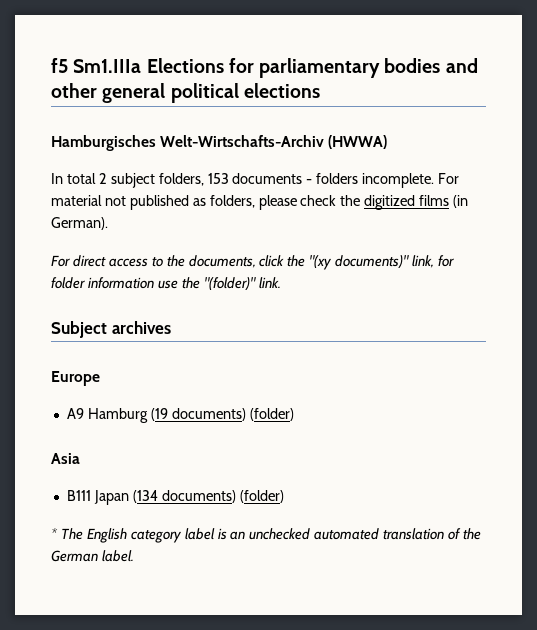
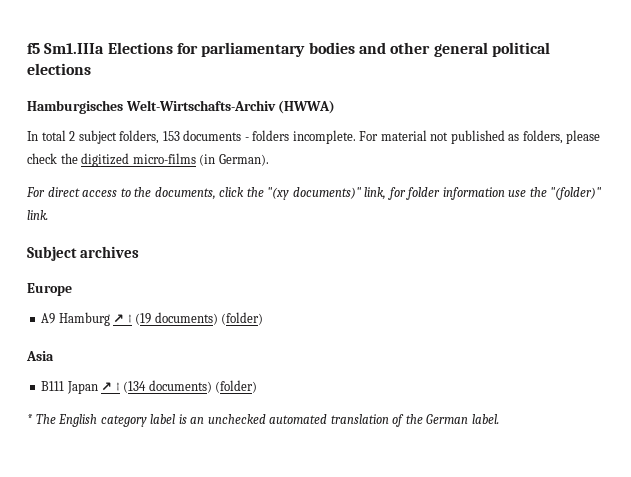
[419,195,450,206] films -> [132,153,196,164] micro-films
(148, 415) none -> [113,314,132,323] ↗ ↑
(129, 497) none -> [101,382,120,391] ↗ ↑

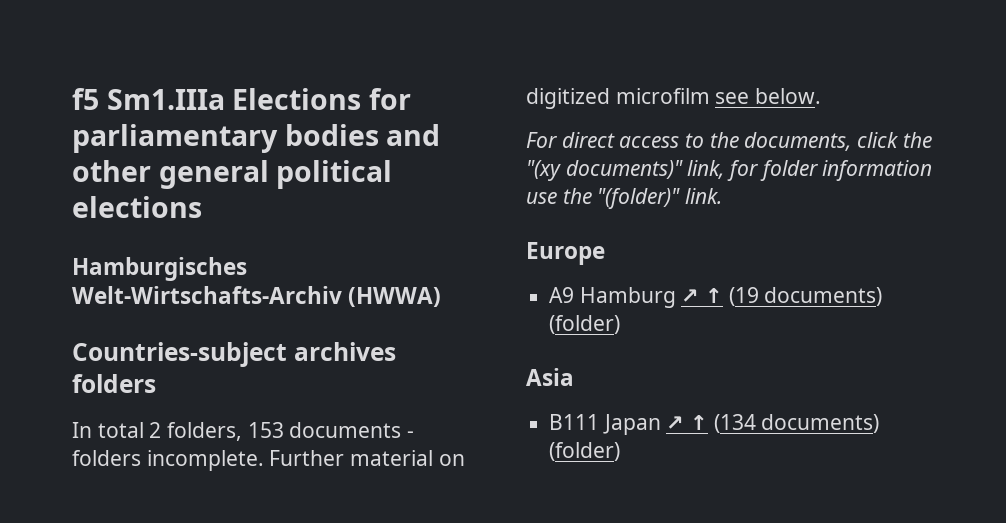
(336, 107) none -> [72,342,396,367] [72,374,156,393] // Countries-subject archives folders
[78,130,117,144] subject -> (162, 430) none
[359,130,601,144] [27,153,269,167] For material not published as folders, please check the digitized micro-films (in German). -> [269,450,465,466] [526,88,822,109] Further material on digitized microfilm see below.
[27,246,139,261] // Subject archives -> (723, 196) none
[27,414,499,427] // * The English category label is an unchecked automated translation of the German label. -> (621, 451) none

